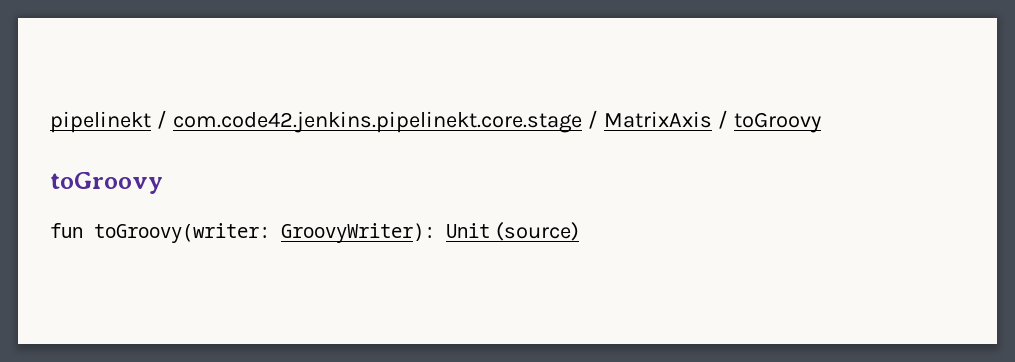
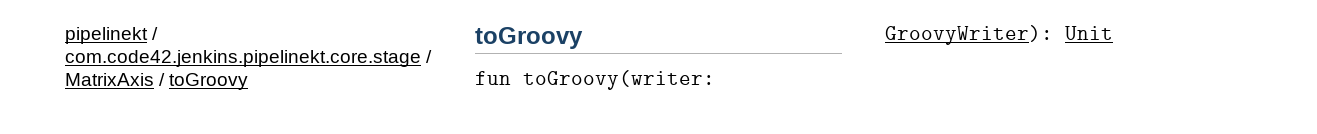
[495,222,579,241] (source) -> (1113, 33) none

